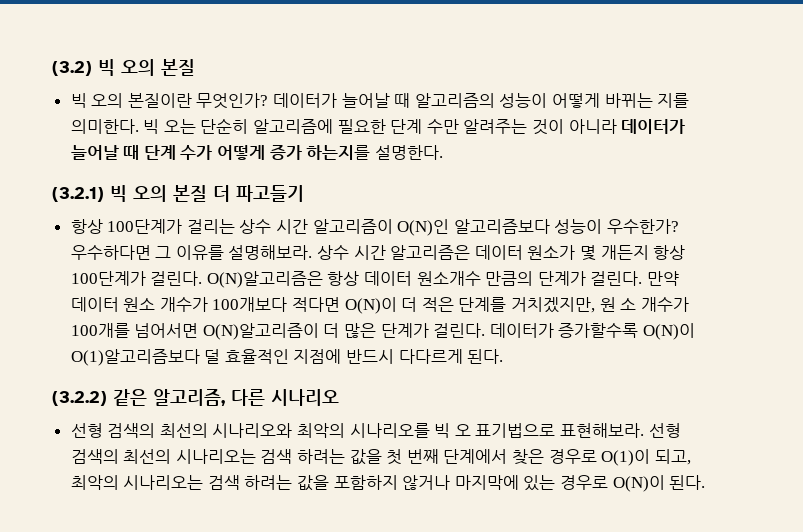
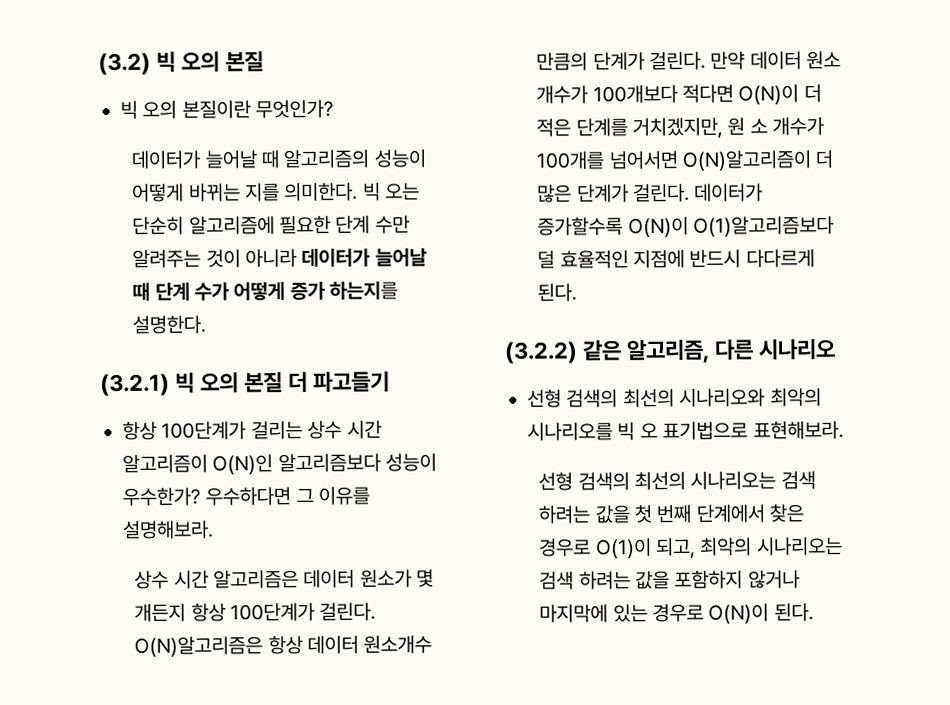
(269, 101) none -> (335, 109) //
(313, 252) none -> (214, 529) //
(645, 430) none -> (844, 430) //

